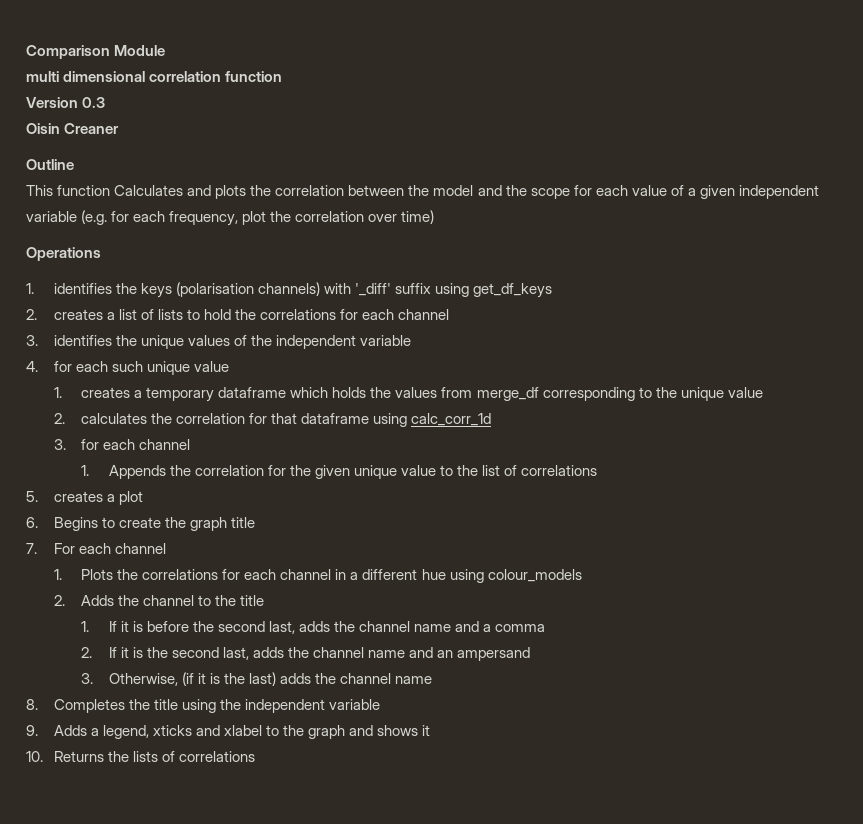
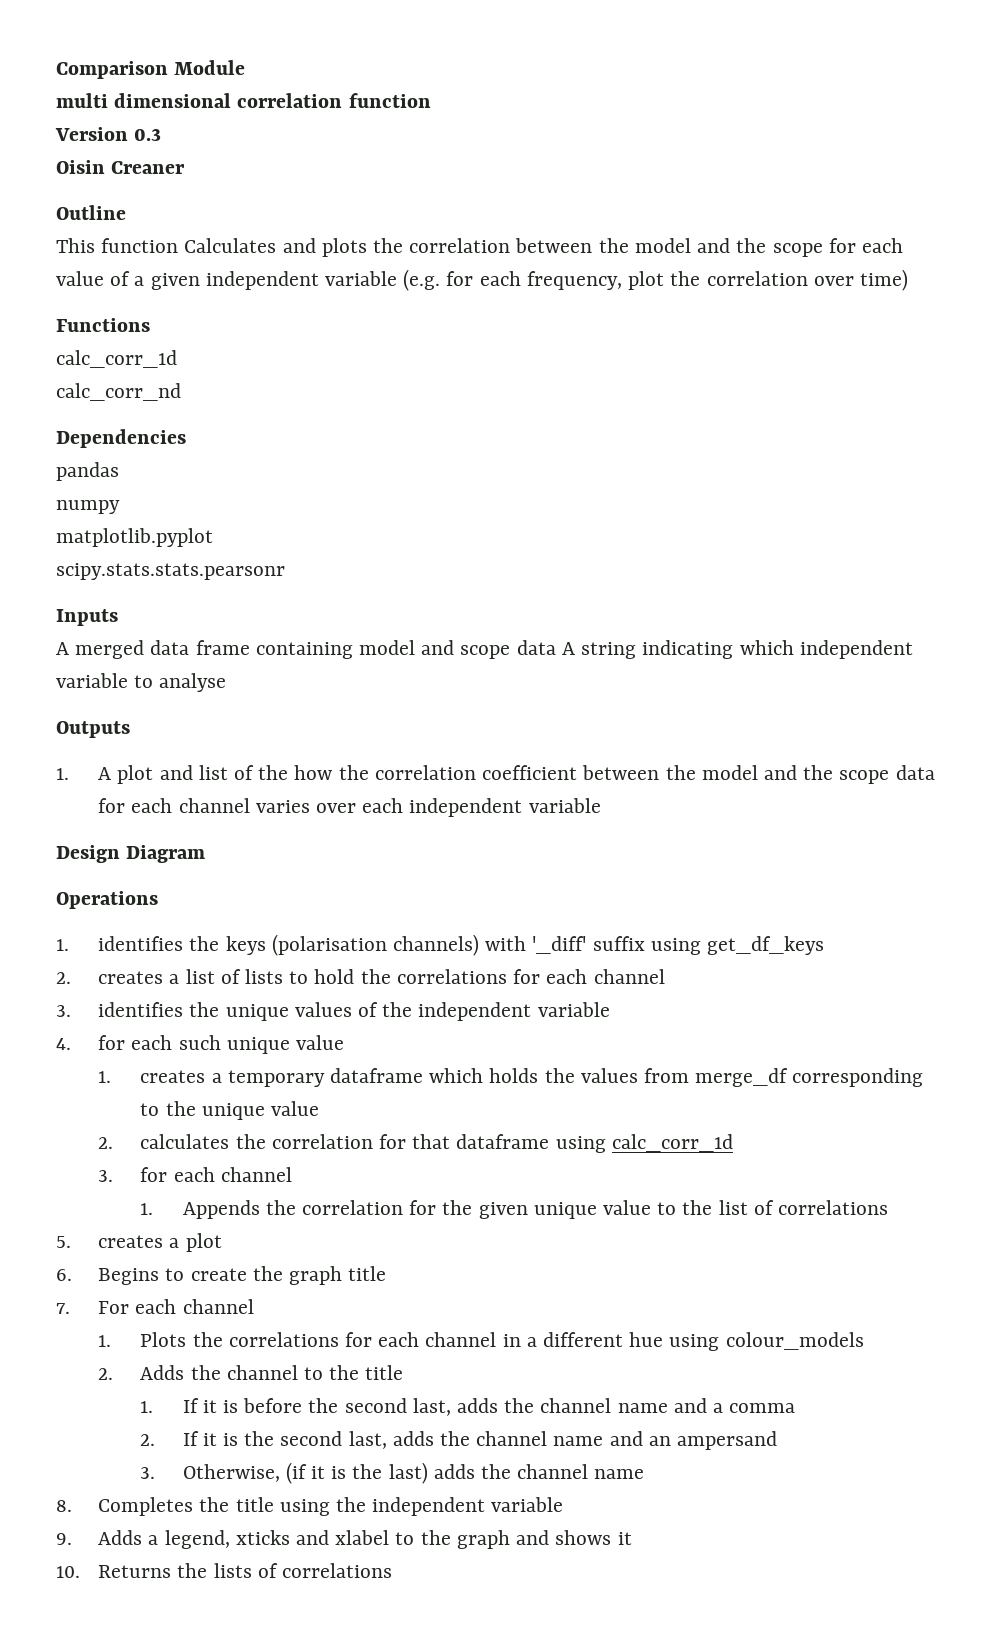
(435, 217) none -> [56,318,150,332] [56,350,177,368] [56,383,181,401] [56,429,186,448] [56,462,119,481] [56,500,120,514] [56,528,213,547] [56,563,285,580] [56,609,118,626] [56,640,913,659] [56,673,227,692] [56,721,130,738] [56,765,935,784] [98,798,601,817] [56,845,206,863] // Functions // calc_corr_1d // calc_corr_nd // Dependencies // pandas // numpy // matplotlib.pyplot // scipy.stats.stats.pearsonr // Inputs // A merged data frame containing model and scope data A string indicating which independent variable to analyse // Outputs // 1. A plot and list of the how the correlation coefficient between the model and the scope data for each channel varies over each independent variable // Design Diagram

